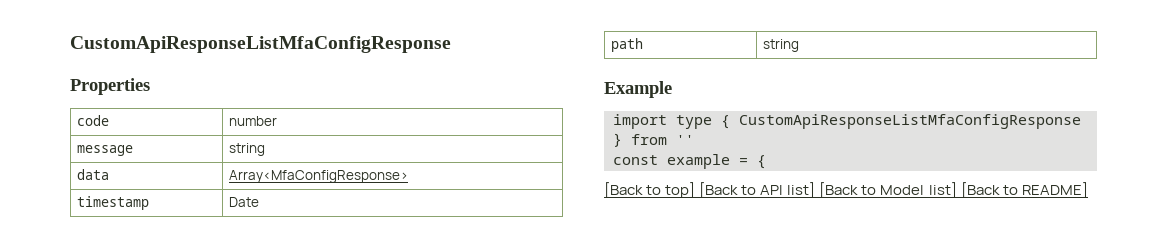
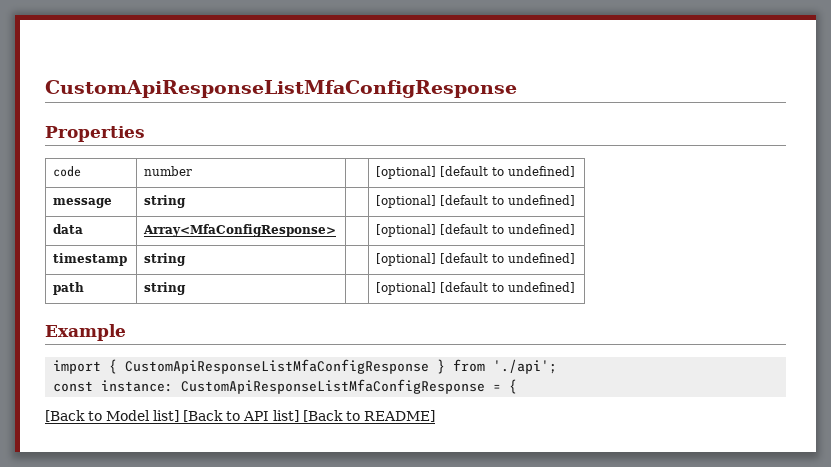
[76,145,133,156] [228,143,265,156] [76,169,109,180] [228,170,408,183] [76,196,149,210] [228,197,259,207] [610,38,643,52] [762,39,799,52] // message | string // data | Array<MfaConfigResponse> // timestamp | Date // path | string -> [376,166,576,179] [53,198,113,208] [144,195,187,208] [376,195,576,208] [53,224,84,234] [143,224,337,237] [376,224,576,237] [53,253,128,266] [144,253,187,266] [376,253,576,266] [53,282,85,295] [144,282,187,295] [376,282,576,295] | | [optional] [default to undefined] // message | string | | [optional] [default to undefined] // data | Array<MfaConfigResponse> | | [optional] [default to undefined] // timestamp | string | | [optional] [default to undefined] // path | string | | [optional] [default to undefined]
[676,115,712,129] type -> (102, 367) none
[676,135,694,145] '' -> [493,359,558,374] './api';
[667,154,730,169] example -> [101,379,486,394] instance: CustomApiResponseListMfaConfigResponse
[665,182,696,198] top] -> [106,410,179,422] Model list]
[880,182,1018,198] Model list] [Back to -> (360, 416) none

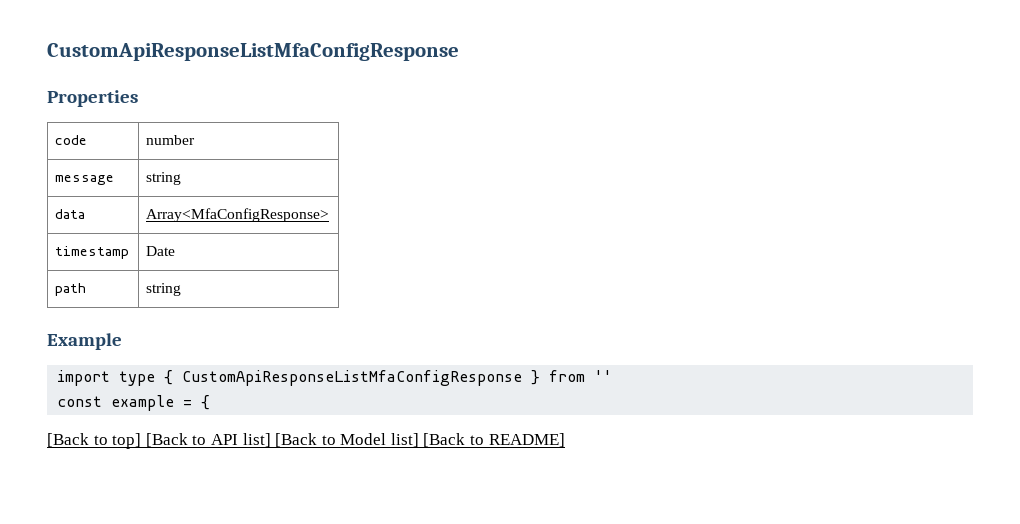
[376,166,576,179] [53,198,113,208] [144,195,187,208] [376,195,576,208] [53,224,84,234] [143,224,337,237] [376,224,576,237] [53,253,128,266] [144,253,187,266] [376,253,576,266] [53,282,85,295] [144,282,187,295] [376,282,576,295] | | [optional] [default to undefined] // message | string | | [optional] [default to undefined] // data | Array<MfaConfigResponse> | | [optional] [default to undefined] // timestamp | string | | [optional] [default to undefined] // path | string | | [optional] [default to undefined] -> [55,175,115,185] [146,172,182,185] [55,209,86,219] [146,208,330,222] [55,246,130,259] [146,246,176,256] [55,283,87,296] [146,283,182,296] // message | string // data | Array<MfaConfigResponse> // timestamp | Date // path | string
(102, 367) none -> [119,371,156,386] type
[493,359,558,374] './api'; -> [594,370,613,382] ''
[101,379,486,394] instance: CustomApiResponseListMfaConfigResponse -> [111,395,175,411] example
[106,410,269,422] Model list] [Back to API -> [112,433,387,449] top] [Back to API list] [Back to Model

